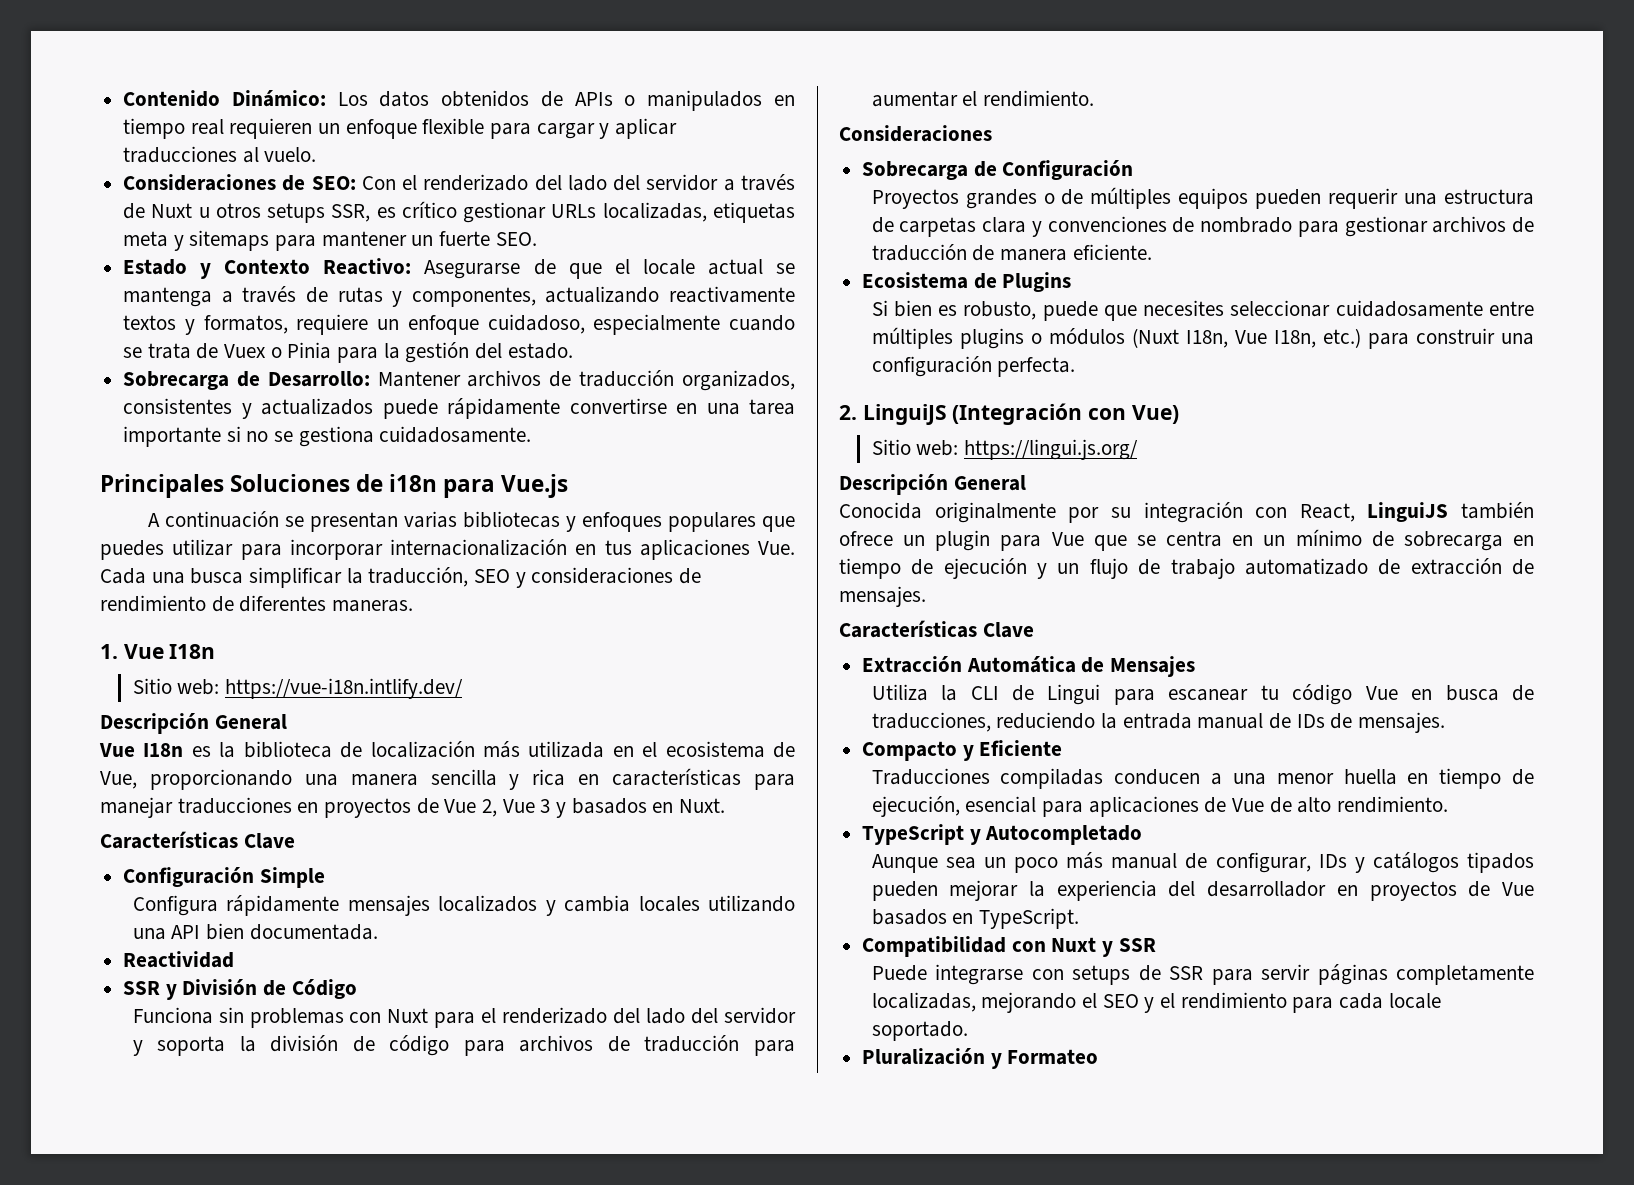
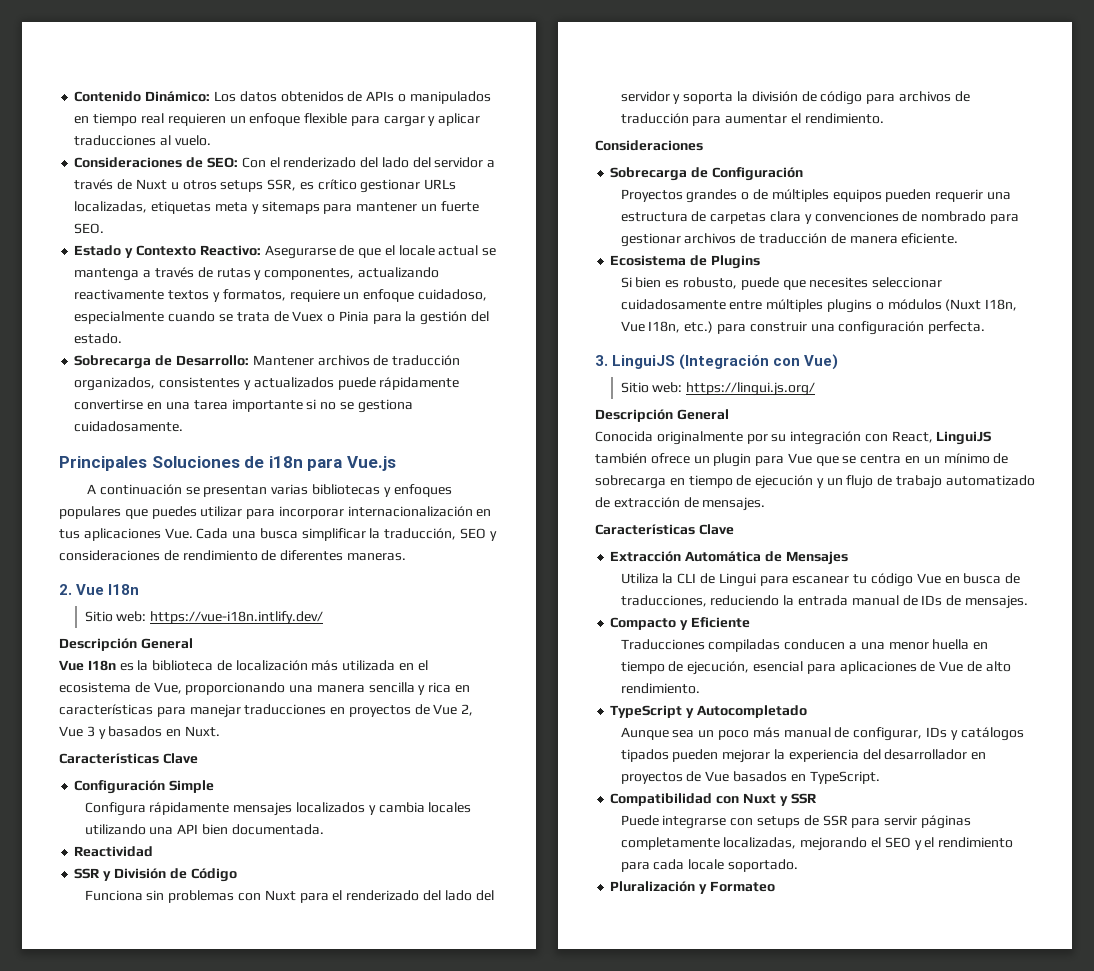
[100,644,118,659] 1. -> [59,584,72,595] 2.
[839,405,857,420] 2. -> [595,355,608,366] 3.

